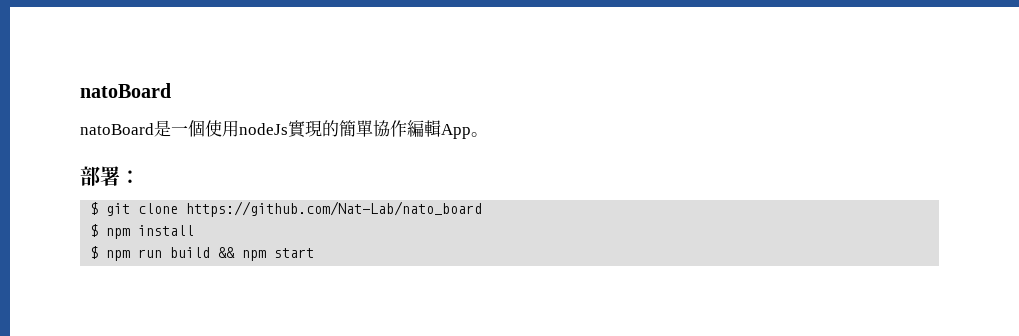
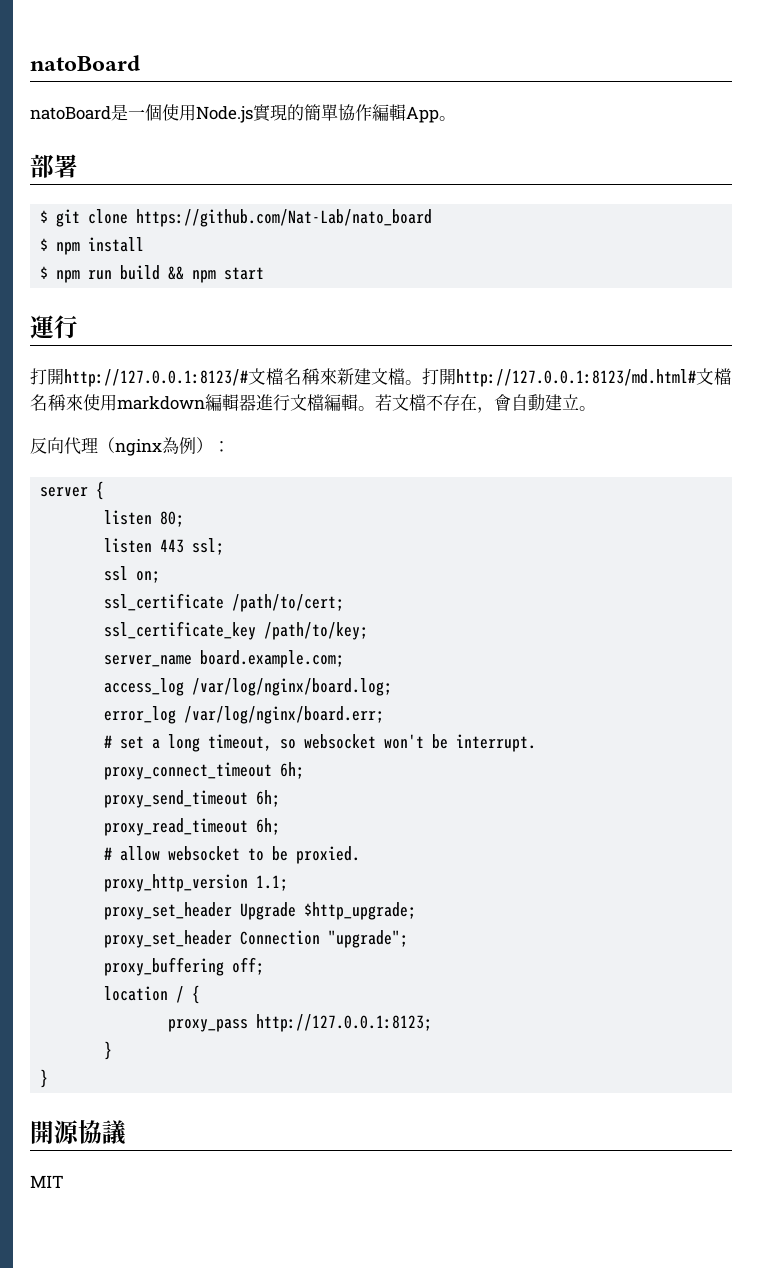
[239,123,288,135] nodeJs -> [196,106,253,123] Node.js
[120,170,140,184] ： -> (78, 166) none
(315, 253) none -> [30,315,78,339] [30,368,732,387] [30,394,596,413] [30,437,230,456] [40,481,105,500] [104,510,185,527] [104,538,225,555] [104,566,161,583] [104,593,345,612] [104,621,369,640] [104,650,345,668] [104,678,393,696] [104,706,385,724] [104,734,537,752] [104,762,305,780] [104,790,281,808] [104,818,281,836] [104,846,361,864] [104,874,289,892] [104,902,417,920] [104,930,409,948] [104,957,265,976] [104,985,201,1004] [168,1014,433,1032] [104,1041,113,1060] [40,1069,49,1088] [30,1120,126,1145] [30,1175,64,1188] // 運行 // 打開http://127.0.0.1:8123/#文檔名稱來新建文檔。打開http://127.0.0.1:8123/md.html#文檔名稱來使用markdown編輯器進行文檔編輯。若文檔不存在，會自動建立。 // 反向代理（nginx為例）： // server { // listen 80; // listen 443 ssl; // ssl on; // ssl_certificate /path/to/cert; // ssl_certificate_key /path/to/key; // server_name board.example.com; // access_log /var/log/nginx/board.log; // error_log /var/log/nginx/board.err; // # set a long timeout, so websocket won't be interrupt. // proxy_connect_timeout 6h; // proxy_send_timeout 6h; // proxy_read_timeout 6h; // # allow websocket to be proxied. // proxy_http_version 1.1; // proxy_set_header Upgrade $http_upgrade; // proxy_set_header Connection "upgrade"; // proxy_buffering off; // location / { // proxy_pass http://127.0.0.1:8123; // } // } // 開源協議 // MIT

